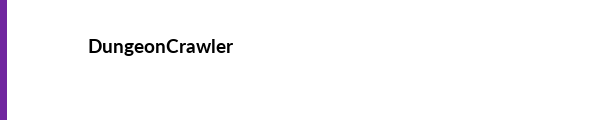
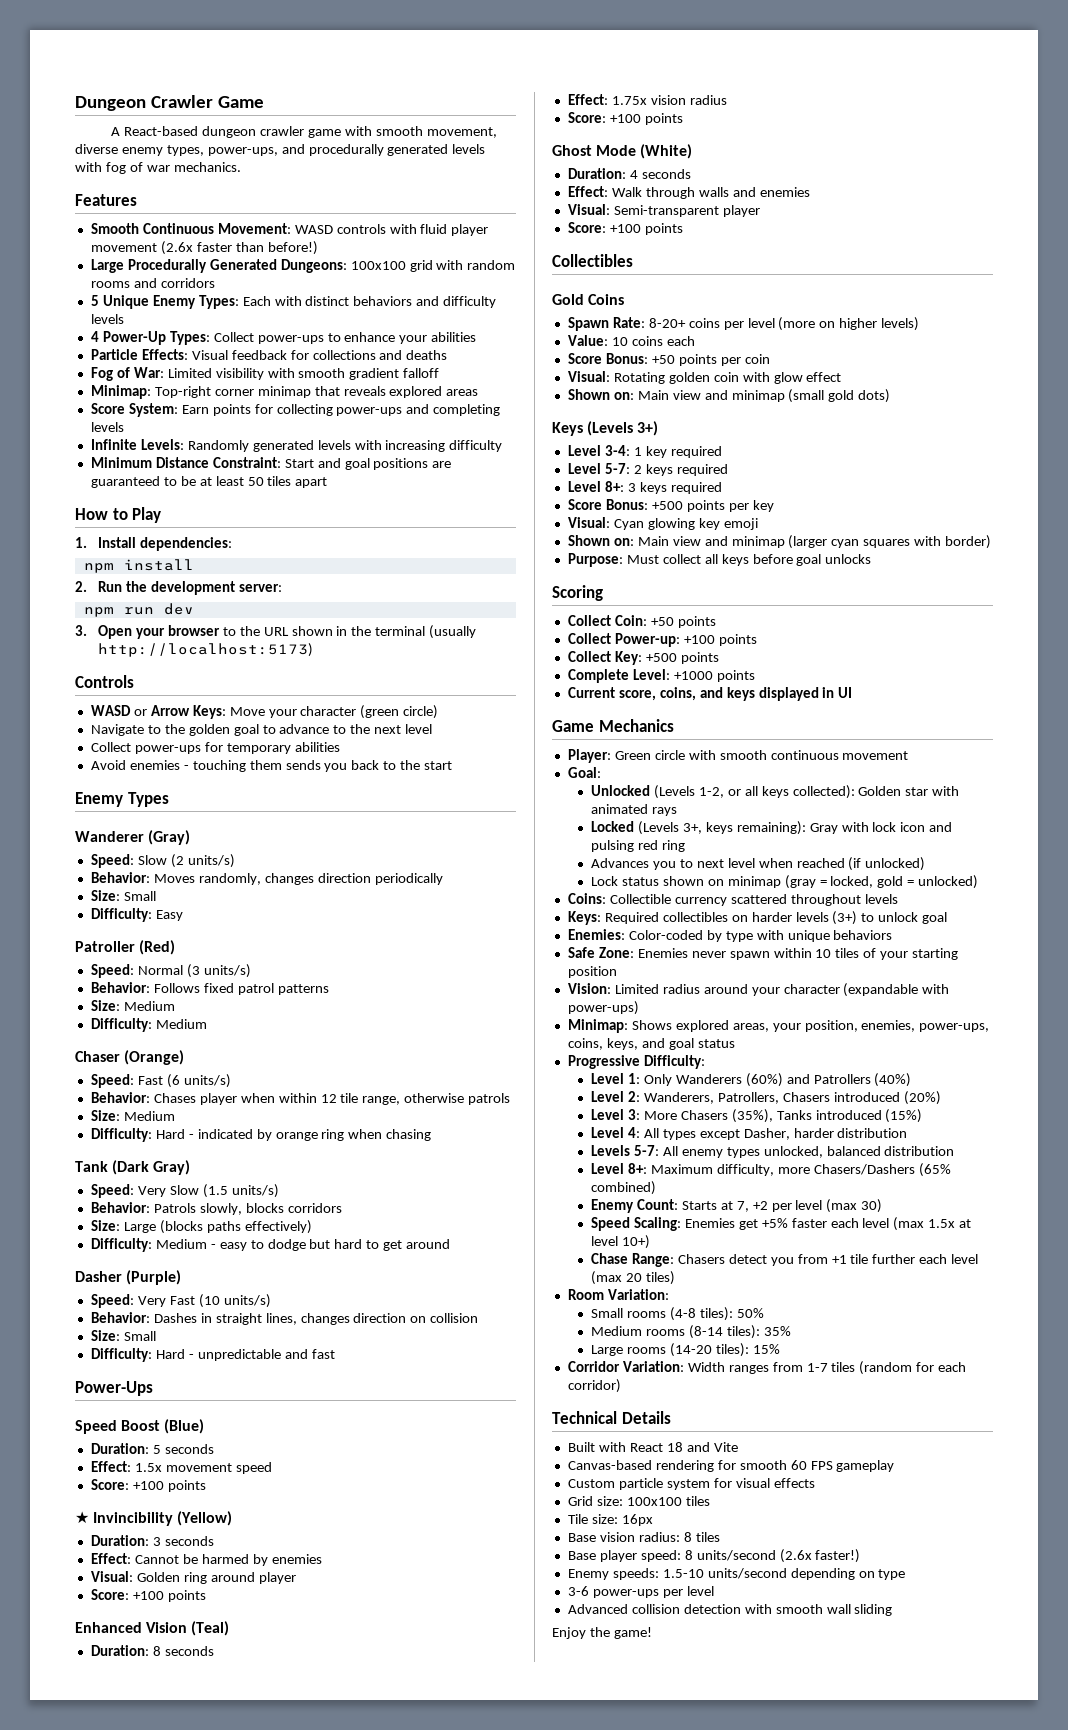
[88,39,234,56] DungeonCrawler -> [75,95,264,111] [111,126,497,138] [75,144,486,156] [75,162,241,174] [75,194,137,206] [90,223,489,236] [90,241,318,255] [90,259,516,273] [90,278,215,288] [90,295,497,309] [90,314,124,324] [90,331,477,345] [90,349,448,360] [90,367,440,381] [90,385,479,399] [90,403,501,417] [90,422,124,432] [90,439,503,452] [90,457,452,470] [90,476,328,488] [75,507,162,523] [75,537,232,551] [83,559,194,573] [75,581,282,595] [83,603,194,617] [75,625,477,639] [98,643,314,657] [75,675,134,688] [90,705,439,719] [90,724,433,736] [90,742,340,754] [90,760,453,772] [75,792,169,807] [75,830,191,845] [90,854,235,868] [90,872,443,885] [90,890,156,901] [90,908,183,922] [75,940,176,955] [90,964,251,978] [90,982,329,995] [90,1000,175,1011] [90,1018,207,1032] [75,1050,185,1065] [90,1074,231,1088] [90,1092,511,1105] [90,1110,175,1121] [90,1128,432,1142] [75,1160,191,1175] [90,1184,279,1198] [90,1202,342,1215] [90,1220,312,1234] [90,1238,451,1252] [75,1270,182,1285] [90,1294,271,1308] [90,1312,479,1325] [90,1330,156,1341] [90,1348,335,1362] [75,1381,153,1396] [75,1419,205,1434] [90,1443,214,1454] [90,1461,272,1474] [90,1479,206,1492] [75,1511,233,1526] [90,1535,214,1546] [90,1553,322,1566] [90,1571,296,1584] [90,1589,206,1602] [75,1621,230,1636] [90,1645,214,1656] [567,94,727,105] [567,112,683,125] [552,144,693,159] [567,168,691,179] [567,186,810,199] [567,204,760,217] [567,222,683,235] [552,254,633,267] [552,294,625,305] [567,317,920,331] [567,335,695,346] [567,353,770,366] [567,371,842,384] [567,389,891,403] [552,421,659,436] [567,445,722,458] [567,463,728,476] [567,481,722,494] [567,499,774,512] [567,517,758,530] [567,535,992,549] [567,553,872,567] [552,585,603,601] [567,615,716,628] [567,633,757,647] [567,651,719,665] [567,669,755,683] [567,687,853,701] [552,719,674,732] [567,749,909,763] [567,767,601,778] [591,785,960,799] [591,804,677,816] [591,821,953,835] [591,840,685,852] [591,857,926,871] [591,875,979,889] [567,893,898,906] [567,911,948,925] [567,929,893,942] [567,947,959,960] [567,966,617,978] [567,983,950,997] [567,1001,639,1015] [567,1019,990,1033] [567,1038,735,1050] [567,1055,705,1069] [591,1073,912,1087] [591,1091,941,1105] [591,1109,923,1123] [591,1127,908,1140] [591,1145,955,1158] [591,1163,951,1177] [591,1181,657,1195] [591,1199,883,1213] [591,1217,972,1231] [591,1235,650,1249] [591,1253,979,1267] [591,1271,675,1285] [567,1289,669,1300] [591,1307,764,1321] [591,1325,791,1339] [591,1343,780,1357] [567,1361,967,1375] [567,1379,621,1393] [552,1411,671,1424] [567,1442,738,1452] [567,1460,895,1472] [567,1478,815,1490] [567,1496,710,1506] [567,1514,653,1526] [567,1532,720,1542] [567,1549,861,1563] [567,1568,906,1580] [567,1586,714,1598] [567,1604,893,1616] [552,1627,652,1639] Dungeon Crawler Game // A React-based dungeon crawler game with smooth movement, diverse enemy types, power-ups, and procedurally generated levels with fog of war mechanics. // Features // Smooth Continuous Movement: WASD controls with fluid player movement (2.6x faster than before!) // Large Procedurally Generated Dungeons: 100x100 grid with random rooms and corridors // 5 Unique Enemy Types: Each with distinct behaviors and difficulty levels // 4 Power-Up Types: Collect power-ups to enhance your abilities // Particle Effects: Visual feedback for collections and deaths // Fog of War: Limited visibility with smooth gradient falloff // Minimap: Top-right corner minimap that reveals explored areas // Score System: Earn points for collecting power-ups and completing levels // Infinite Levels: Randomly generated levels with increasing difficulty // Minimum Distance Constraint: Start and goal positions are guaranteed to be at least 50 tiles apart // How to Play // 1. Install dependencies: // npm install // 2. Run the development server: // npm run dev // 3. Open your browser to the URL shown in the terminal (usually http://localhost:5173) // Controls // WASD or Arrow Keys: Move your character (green circle) // Navigate to the golden goal to advance to the next level // Collect power-ups for temporary abilities // Avoid enemies - touching them sends you back to the start // Enemy Types // Wanderer (Gray) // Speed: Slow (2 units/s) // Behavior: Moves randomly, changes direction periodically // Size: Small // Difficulty: Easy // Patroller (Red) // Speed: Normal (3 units/s) // Behavior: Follows fixed patrol patterns // Size: Medium // Difficulty: Medium // Chaser (Orange) // Speed: Fast (6 units/s) // Behavior: Chases player when within 12 tile range, otherwise patrols // Size: Medium // Difficulty: Hard - indicated by orange ring when chasing // Tank (Dark Gray) // Speed: Very Slow (1.5 units/s) // Behavior: Patrols slowly, blocks corridors // Size: Large (blocks paths effectively) // Difficulty: Medium - easy to dodge but hard to get around // Dasher (Purple) // Speed: Very Fast (10 units/s) // Behavior: Dashes in straight lines, changes direction on collision // Size: Small // Difficulty: Hard - unpredictable and fast // Power-Ups // Speed Boost (Blue) // Duration: 5 seconds // Effect: 1.5x movement speed // Score: +100 points // ★ Invincibility (Yellow) // Duration: 3 seconds // Effect: Cannot be harmed by enemies // Visual: Golden ring around player // Score: +100 points // Enhanced Vision (Teal) // Duration: 8 seconds // Effect: 1.75x vision radius // Score: +100 points // Ghost Mode (White) // Duration: 4 seconds // Effect: Walk through walls and enemies // Visual: Semi-transparent player // Score: +100 points // Collectibles // Gold Coins // Spawn Rate: 8-20+ coins per level (more on higher levels) // Value: 10 coins each // Score Bonus: +50 points per coin // Visual: Rotating golden coin with glow effect // Shown on: Main view and minimap (small gold dots) // Keys (Levels 3+) // Level 3-4: 1 key required // Level 5-7: 2 keys required // Level 8+: 3 keys required // Score Bonus: +500 points per key // Visual: Cyan glowing key emoji // Shown on: Main view and minimap (larger cyan squares with border) // Purpose: Must collect all keys before goal unlocks // Scoring // Collect Coin: +50 points // Collect Power-up: +100 points // Collect Key: +500 points // Complete Level: +1000 points // Current score, coins, and keys displayed in UI // Game Mechanics // Player: Green circle with smooth continuous movement // Goal: // Unlocked (Levels 1-2, or all keys collected): Golden star with animated rays // Locked (Levels 3+, keys remaining): Gray with lock icon and pulsing red ring // Advances you to next level when reached (if unlocked) // Lock status shown on minimap (gray = locked, gold = unlocked) // Coins: Collectible currency scattered throughout levels // Keys: Required collectibles on harder levels (3+) to unlock goal // Enemies: Color-coded by type with unique behaviors // Safe Zone: Enemies never spawn within 10 tiles of your starting position // Vision: Limited radius around your character (expandable with power-ups) // Minimap: Shows explored areas, your position, enemies, power-ups, coins, keys, and goal status // Progressive Difficulty: // Level 1: Only Wanderers (60%) and Patrollers (40%) // Level 2: Wanderers, Patrollers, Chasers introduced (20%) // Level 3: More Chasers (35%), Tanks introduced (15%) // Level 4: All types except Dasher, harder distribution // Levels 5-7: All enemy types unlocked, balanced distribution // Level 8+: Maximum difficulty, more Chasers/Dashers (65% combined) // Enemy Count: Starts at 7, +2 per level (max 30) // Speed Scaling: Enemies get +5% faster each level (max 1.5x at level 10+) // Chase Range: Chasers detect you from +1 tile further each level (max 20 tiles) // Room Variation: // Small rooms (4-8 tiles): 50% // Medium rooms (8-14 tiles): 35% // Large rooms (14-20 tiles): 15% // Corridor Variation: Width ranges from 1-7 tiles (random for each corridor) // Technical Details // Built with React 18 and Vite // Canvas-based rendering for smooth 60 FPS gameplay // Custom particle system for visual effects // Grid size: 100x100 tiles // Tile size: 16px // Base vision radius: 8 tiles // Base player speed: 8 units/second (2.6x faster!) // Enemy speeds: 1.5-10 units/second depending on type // 3-6 power-ups per level // Advanced collision detection with smooth wall sliding // Enjoy the game!

